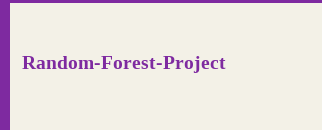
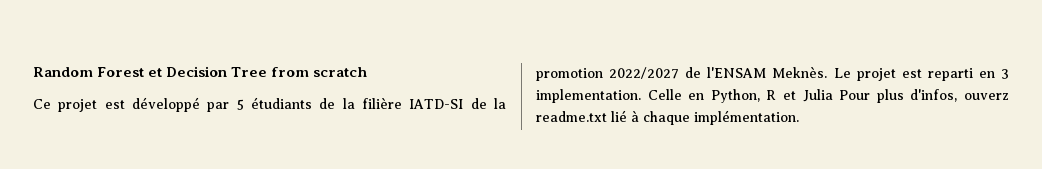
[22,56,226,73] Random-Forest-Project -> [33,66,368,77] [33,97,506,112] [536,66,1010,81] [536,89,1010,103] [536,110,799,125] Random Forest et Decision Tree from scratch // Ce projet est développé par 5 étudiants de la filière IATD-SI de la promotion 2022/2027 de l'ENSAM Meknès. Le projet est reparti en 3 implementation. Celle en Python, R et Julia Pour plus d'infos, ouverz readme.txt lié à chaque implémentation.

